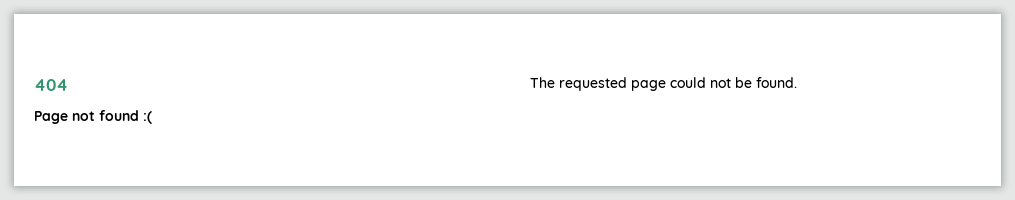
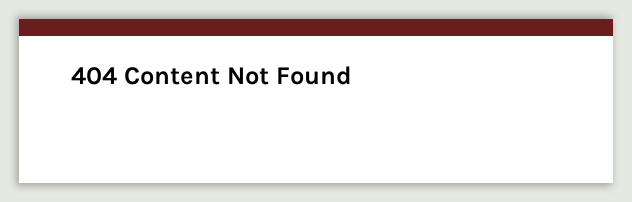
[34,110,152,124] [530,77,797,91] // Page not found :( // The requested page could not be found. -> [123,66,352,85] Content Not Found

